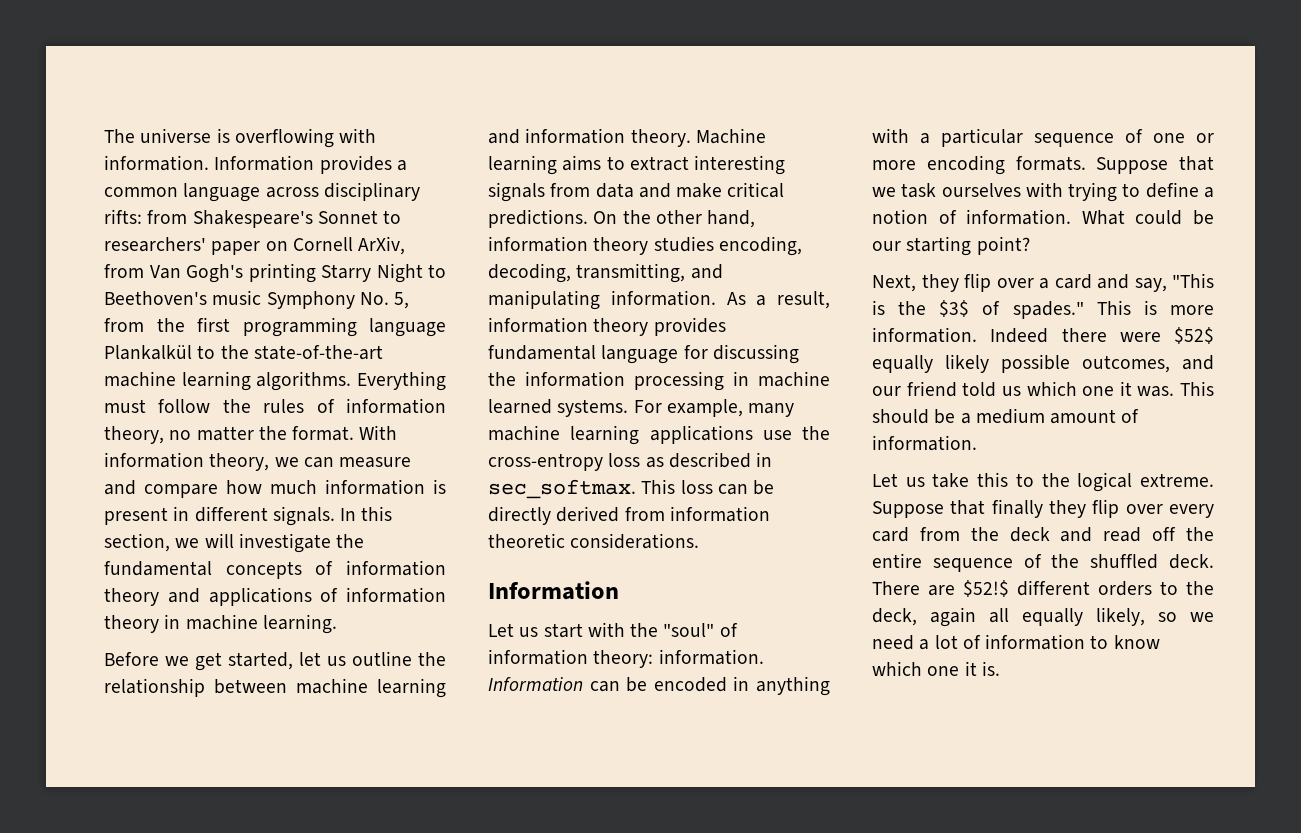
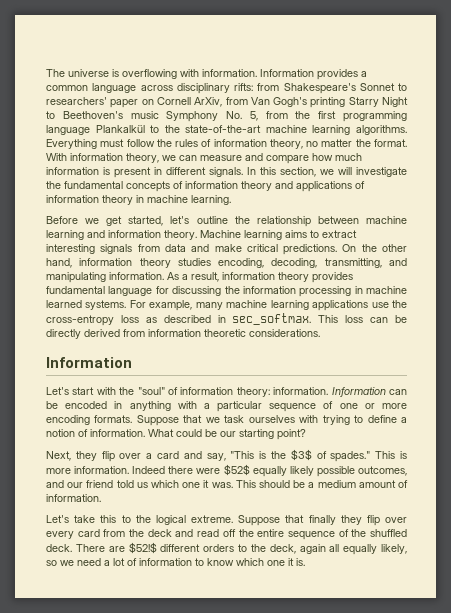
[299,652,346,666] let us -> [170,216,190,224] let's
[488,623,539,637] Let us -> [46,387,69,395] Let's
[872,473,925,487] Let us -> [46,515,69,523] Let's

